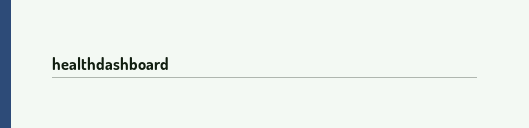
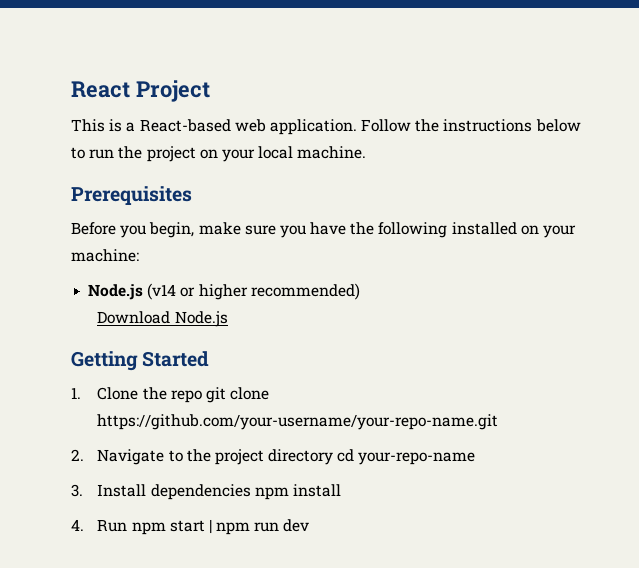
[52,57,169,70] healthdashboard -> [71,80,210,102] [71,119,581,135] [71,146,367,162] [71,186,192,205] [71,222,577,238] [71,249,139,262] [88,283,360,300] [97,311,228,327] [71,351,210,371] [71,387,270,403] [97,414,499,430] [71,449,476,465] [71,484,341,500] [71,519,310,535] React Project // This is a React-based web application. Follow the instructions below to run the project on your local machine. // Prerequisites // Before you begin, make sure you have the following installed on your machine: // Node.js (v14 or higher recommended) // Download Node.js // Getting Started // 1. Clone the repo git clone https://github.com/your-username/your-repo-name.git // 2. Navigate to the project directory cd your-repo-name // 3. Install dependencies npm install // 4. Run npm start | npm run dev

